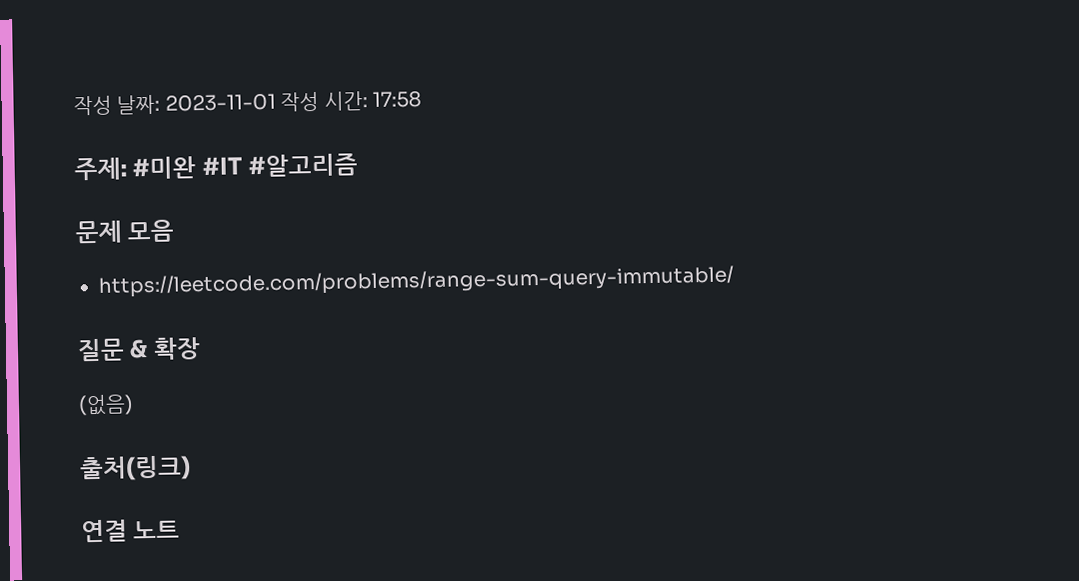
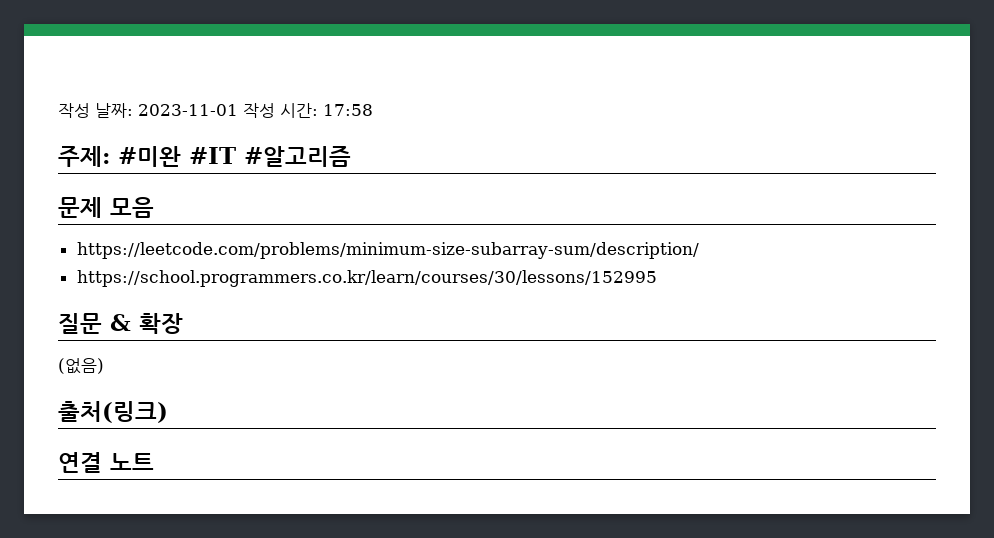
[98,265,734,298] https://leetcode.com/problems/range-sum-query-immutable/ -> [76,242,699,259] [76,270,657,287] https://leetcode.com/problems/minimum-size-subarray-sum/description/ // https://school.programmers.co.kr/learn/courses/30/lessons/152995

